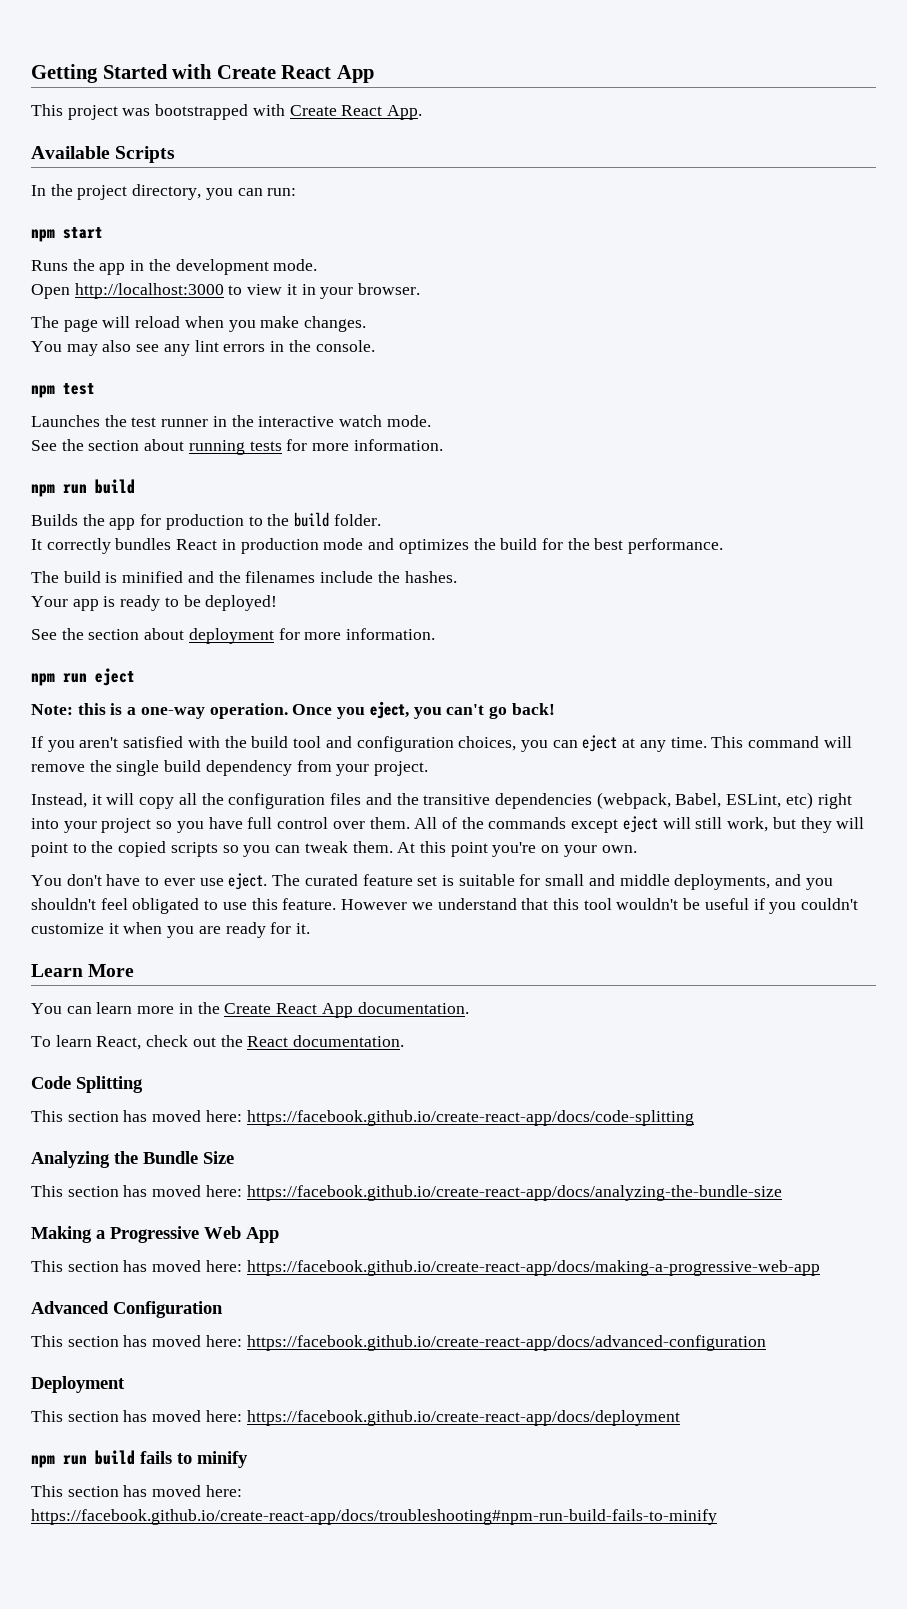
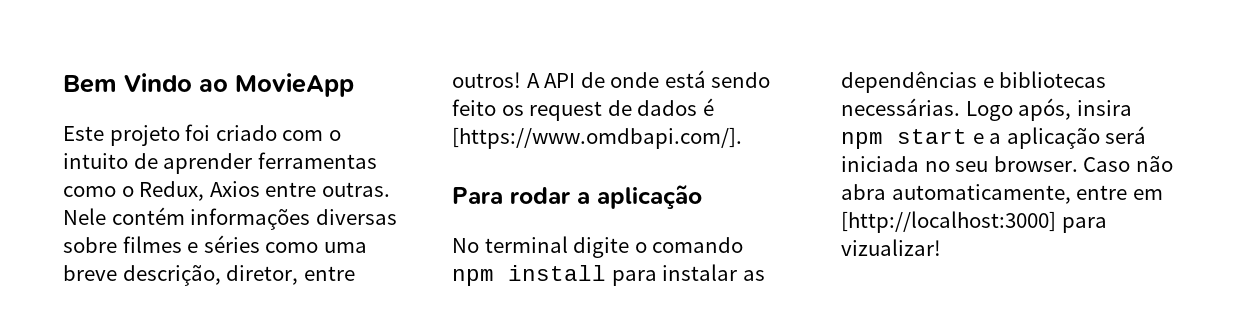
[31,64,374,83] [31,104,423,120] [31,146,176,163] [31,184,297,200] [31,227,103,242] [31,259,318,275] [31,283,421,299] [31,316,367,332] [31,340,375,356] [31,383,95,398] [31,415,431,427] [31,439,443,455] [31,479,135,497] [31,512,381,530] [31,538,724,554] [31,571,457,583] [31,595,278,611] [31,628,436,644] [31,668,135,686] [31,701,555,719] [31,735,852,752] [31,760,429,776] [31,792,852,809] [31,816,865,833] [31,841,637,857] [31,873,833,890] [31,898,859,914] [31,922,311,938] [31,964,135,977] [31,1002,469,1018] [31,1035,405,1050] [31,1076,143,1093] [31,1110,694,1126] [31,1151,234,1168] [31,1185,782,1201] [31,1226,279,1243] [31,1260,820,1276] [31,1301,223,1318] [31,1335,766,1351] [31,1376,125,1393] [31,1410,680,1426] [31,1450,248,1468] [31,1485,242,1497] [31,1509,717,1525] Getting Started with Create React App // This project was bootstrapped with Create React App. // Available Scripts // In the project directory, you can run: // npm start // Runs the app in the development mode. // Open http://localhost:3000 to view it in your browser. // The page will reload when you make changes. // You may also see any lint errors in the console. // npm test // Launches the test runner in the interactive watch mode. // See the section about running tests for more information. // npm run build // Builds the app for production to the build folder. // It correctly bundles React in production mode and optimizes the build for the best performance. // The build is minified and the filenames include the hashes. // Your app is ready to be deployed! // See the section about deployment for more information. // npm run eject // Note: this is a one-way operation. Once you eject, you can't go back! // If you aren't satisfied with the build tool and configuration choices, you can eject at any time. This command will remove the single build dependency from your project. // Instead, it will copy all the configuration files and the transitive dependencies (webpack, Babel, ESLint, etc) right into your project so you have full control over them. All of the commands except eject will still work, but they will point to the copied scripts so you can tweak them. At this point you're on your own. // You don't have to ever use eject. The curated feature set is suitable for small and middle deployments, and you shouldn't feel obligated to use this feature. However we understand that this tool wouldn't be useful if you couldn't customize it when you are ready for it. // Learn More // You can learn more in the Create React App documentation. // To learn React, check out the React documentation. // Code Splitting // This section has moved here: https://facebook.github.io/create-react-app/docs/code-splitting // Analyzing the Bundle Size // This section has moved here: https://facebook.github.io/create-react-app/docs/analyzing-the-bundle-size // Making a Progressive Web App // This section has moved here: https://facebook.github.io/create-react-app/docs/making-a-progressive-web-app // Advanced Configuration // This section has moved here: https://facebook.github.io/create-react-app/docs/advanced-configuration // Deployment // This section has moved here: https://facebook.github.io/create-react-app/docs/deployment // npm run build fails to minify // This section has moved here: https://facebook.github.io/create-react-app/docs/troubleshooting#npm-run-build-fails-to-minify -> [63,73,354,97] [63,124,341,146] [63,152,377,174] [63,181,390,201] [63,207,397,230] [63,235,367,253] [63,265,355,286] [452,70,771,88] [452,98,714,121] [452,127,742,149] [452,185,702,209] [452,236,744,258] [452,264,765,286] [841,71,1107,93] [841,98,1132,121] [841,126,1147,149] [841,156,1173,172] [841,184,1163,204] [841,211,1107,233] [841,239,941,256] Bem Vindo ao MovieApp // Este projeto foi criado com o intuito de aprender ferramentas como o Redux, Axios entre outras. Nele contém informações diversas sobre filmes e séries como uma breve descrição, diretor, entre outros! A API de onde está sendo feito os request de dados é [https://www.omdbapi.com/]. // Para rodar a aplicação // No terminal digite o comando npm install para instalar as dependências e bibliotecas necessárias. Logo após, insira npm start e a aplicação será iniciada no seu browser. Caso não abra automaticamente, entre em [http://localhost:3000] para vizualizar!

